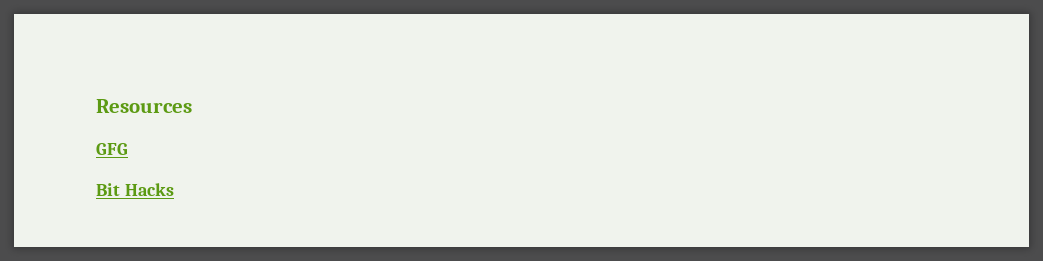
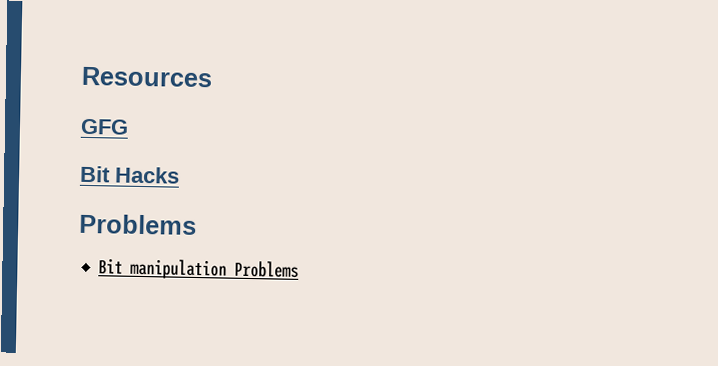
(174, 189) none -> [79,213,197,235] [98,258,300,280] // Problems // Bit manipulation Problems

